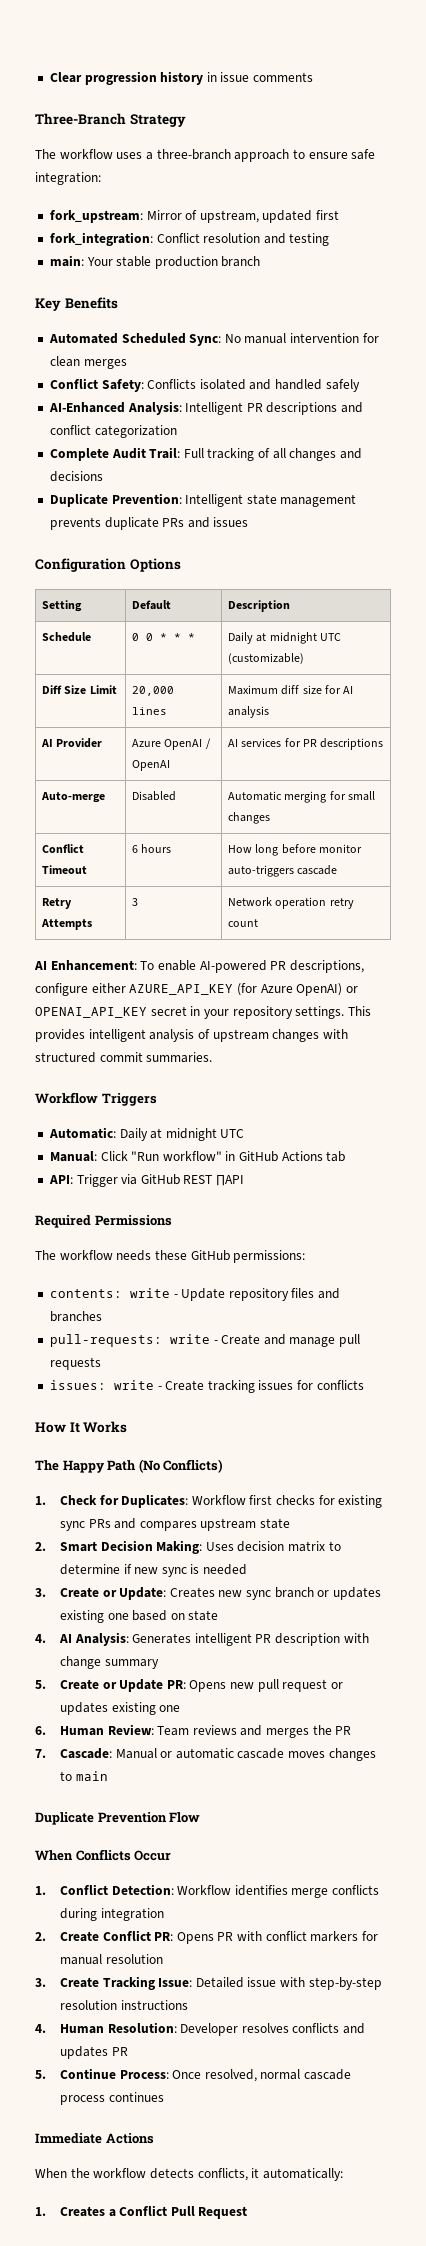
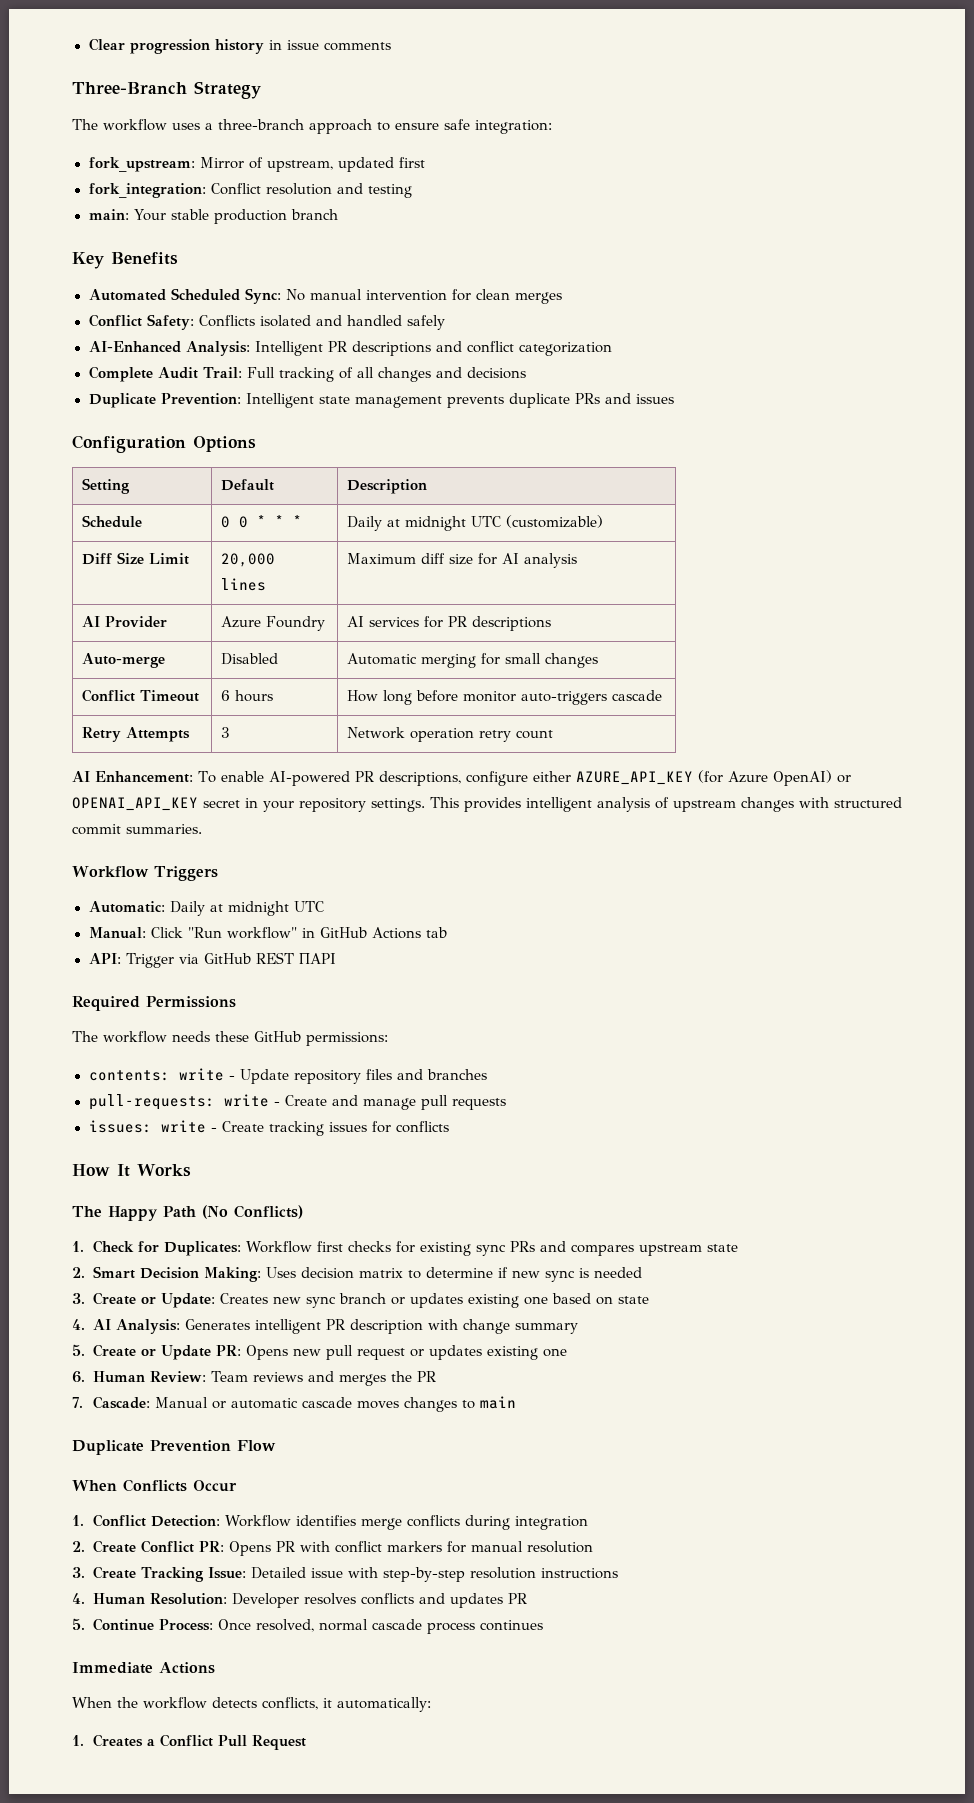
[164,738,211,750] [132,760,171,771] OpenAI / OpenAI -> [266,616,326,631] Foundry

